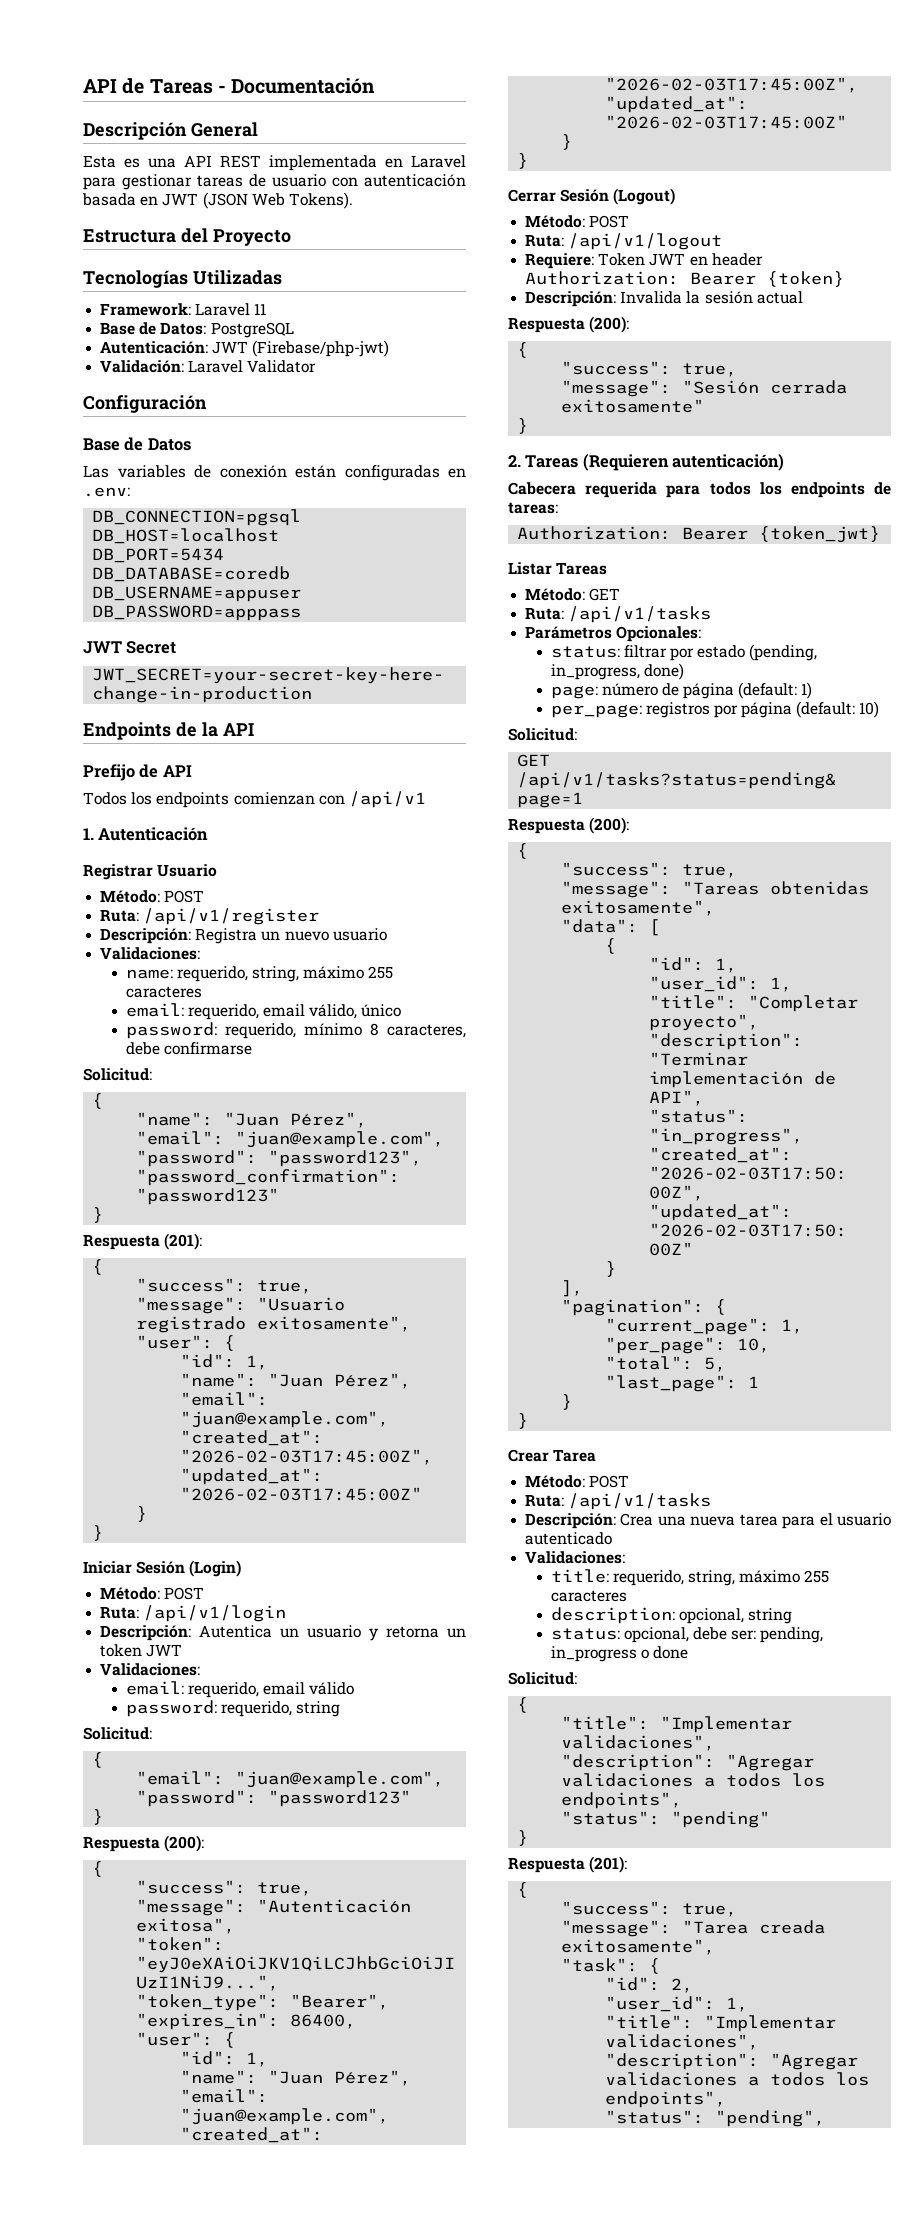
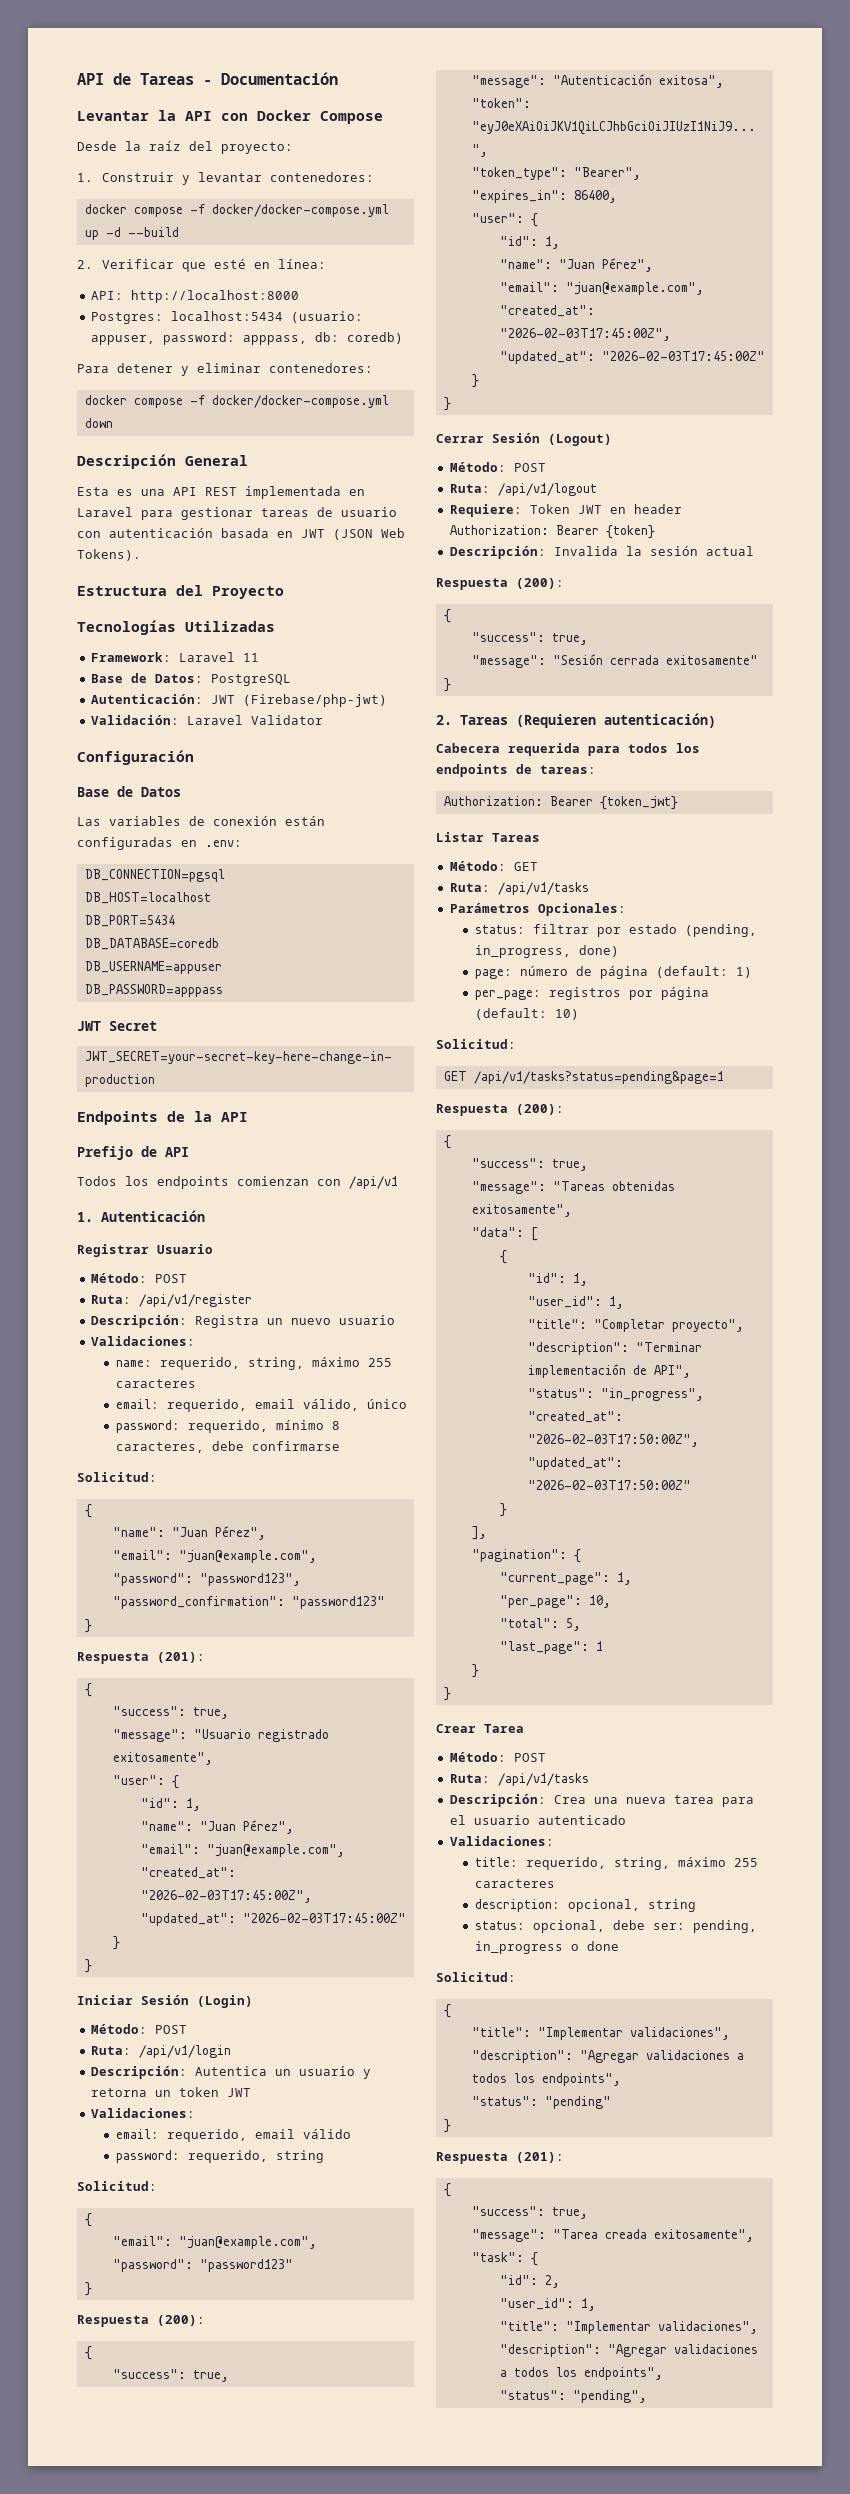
(376, 86) none -> [77,110,383,124] [77,141,293,154] [77,172,374,185] [84,204,389,217] [84,227,179,240] [77,259,326,272] [90,290,299,303] [90,311,363,324] [90,332,403,345] [77,363,373,376] [84,395,389,408] [84,418,113,428] // Levantar la API con Docker Compose // Desde la raíz del proyecto: // 1. Construir y levantar contenedores: // docker compose -f docker/docker-compose.yml up -d --build // 2. Verificar que esté en línea: // API: http://localhost:8000 // Postgres: localhost:5434 (usuario: appuser, password: apppass, db: coredb) // Para detener y eliminar contenedores: // docker compose -f docker/docker-compose.yml down

